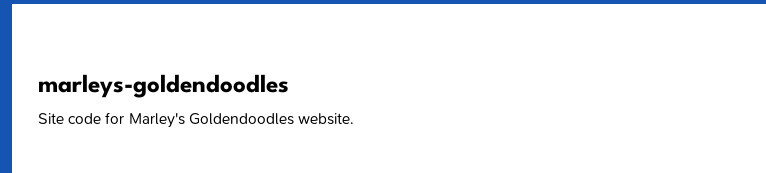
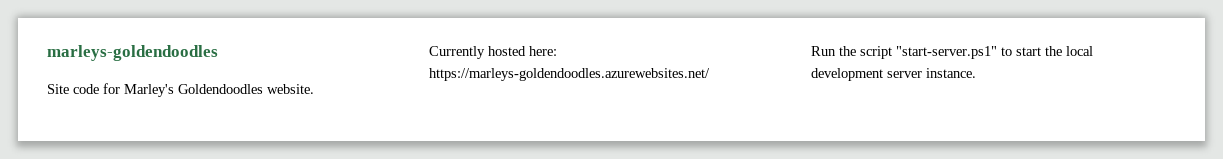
(354, 119) none -> [429,46,557,59] [429,68,710,81] [811,46,1093,59] [811,68,976,81] // Currently hosted here: https://marleys-goldendoodles.azurewebsites.net/ // Run the script "start-server.ps1" to start the local development server instance.

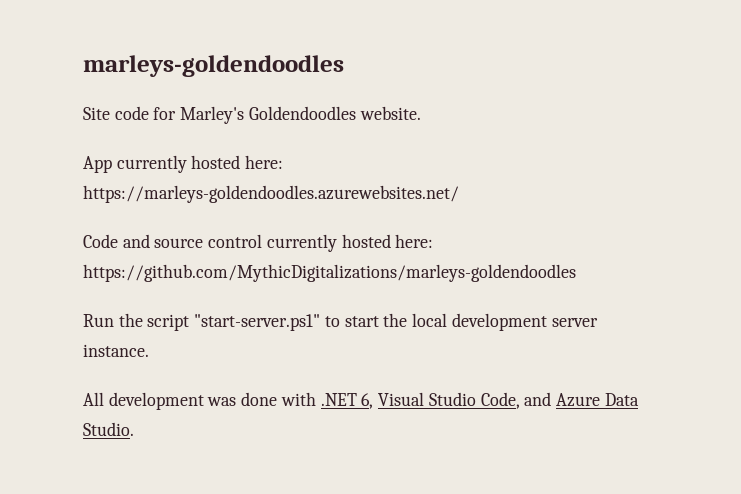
[429,46,485,59] Currently -> [83,155,187,173] App currently
(710, 74) none -> [83,234,434,252] [83,264,576,282] // Code and source control currently hosted here: https://github.com/MythicDigitalizations/marleys-goldendoodles
(976, 73) none -> [83,392,639,410] [83,422,134,436] // All development was done with .NET 6, Visual Studio Code, and Azure Data Studio.

